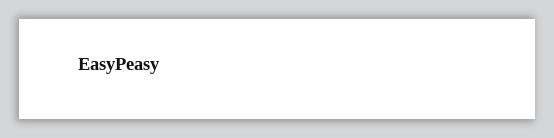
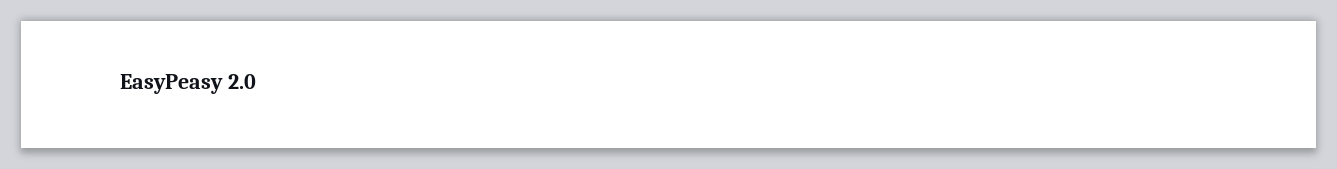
(160, 66) none -> [227,74,256,89] 2.0

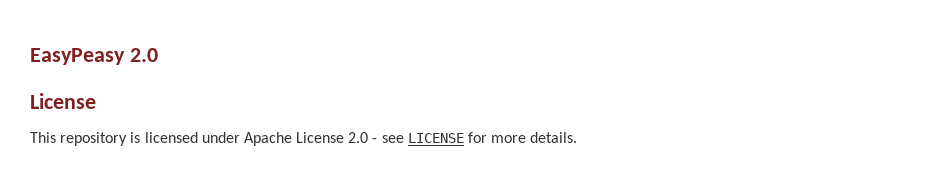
(256, 81) none -> [30,93,96,109] [30,132,578,146] // License // This repository is licensed under Apache License 2.0 - see LICENSE for more details.

